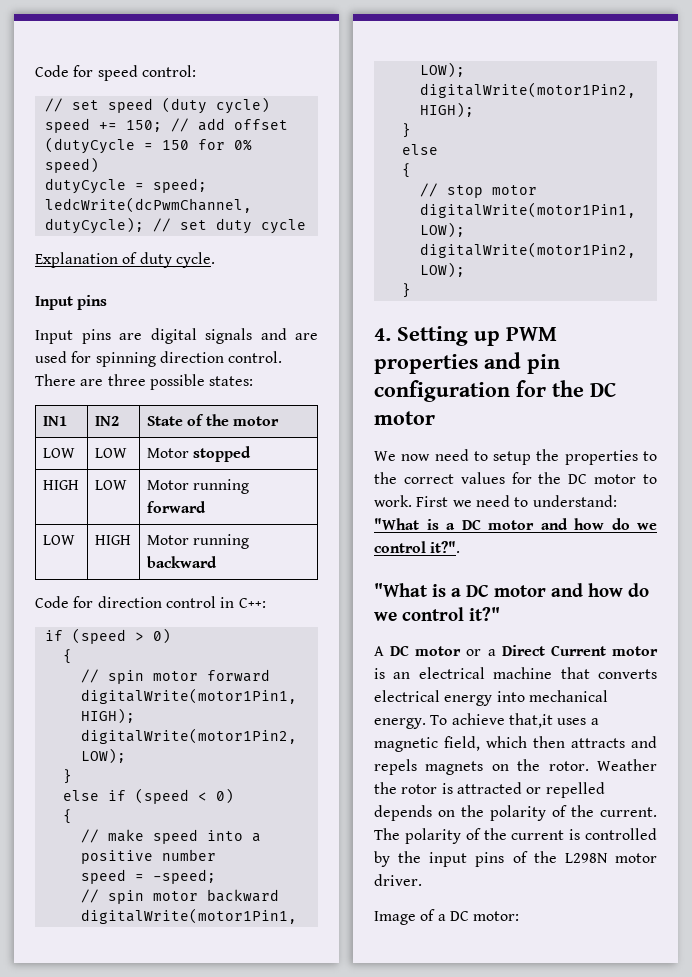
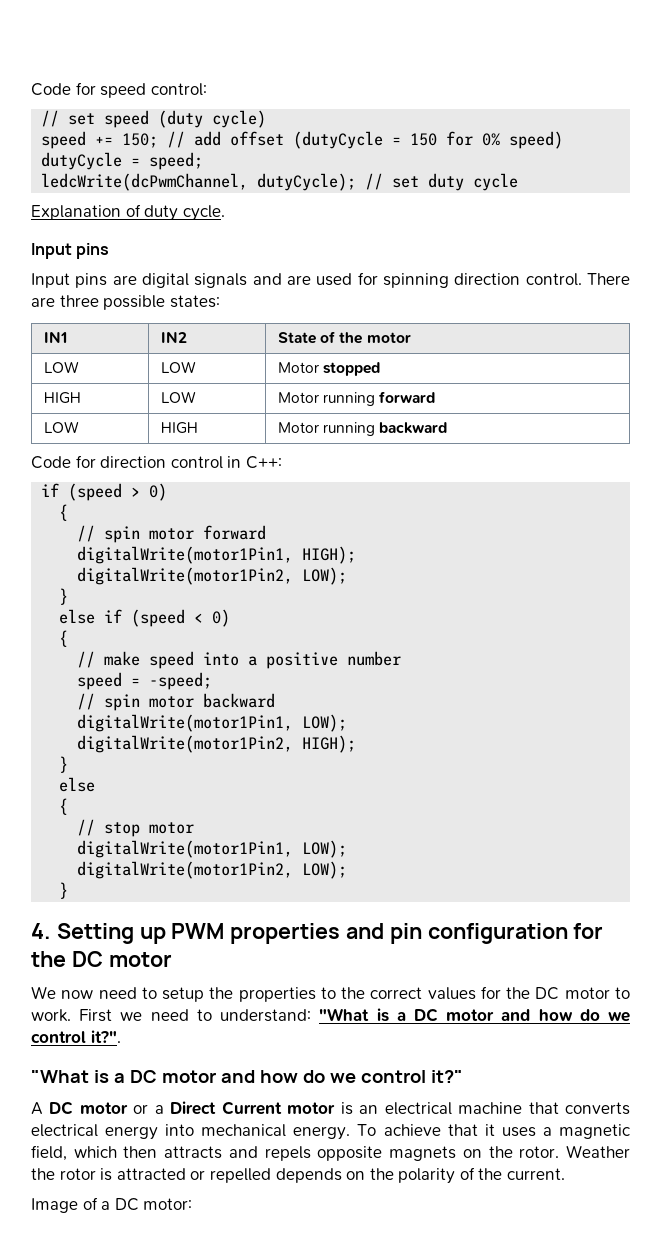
[508,713,553,728] that,it -> [447,1124,495,1136] that it
(417, 767) none -> [317,1146,383,1161] opposite
[374,828,657,844] [374,851,657,867] [374,874,422,886] The polarity of the current is controlled by the input pins of the L298N motor driver. -> (566, 1174) none

